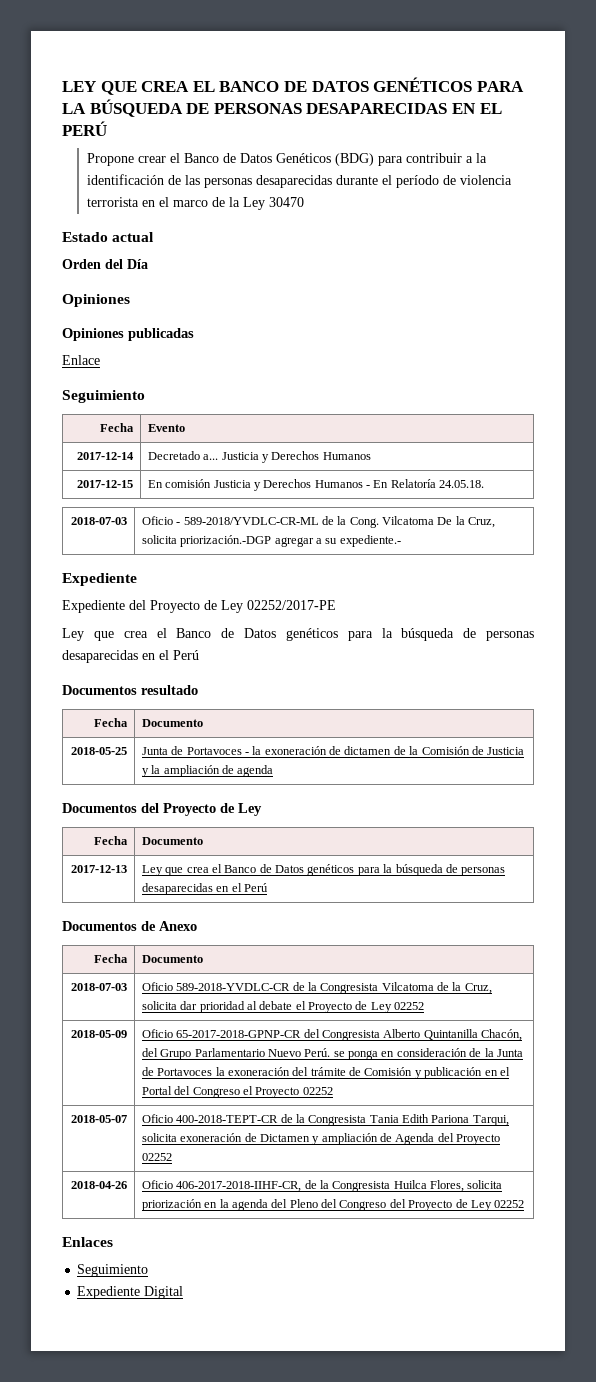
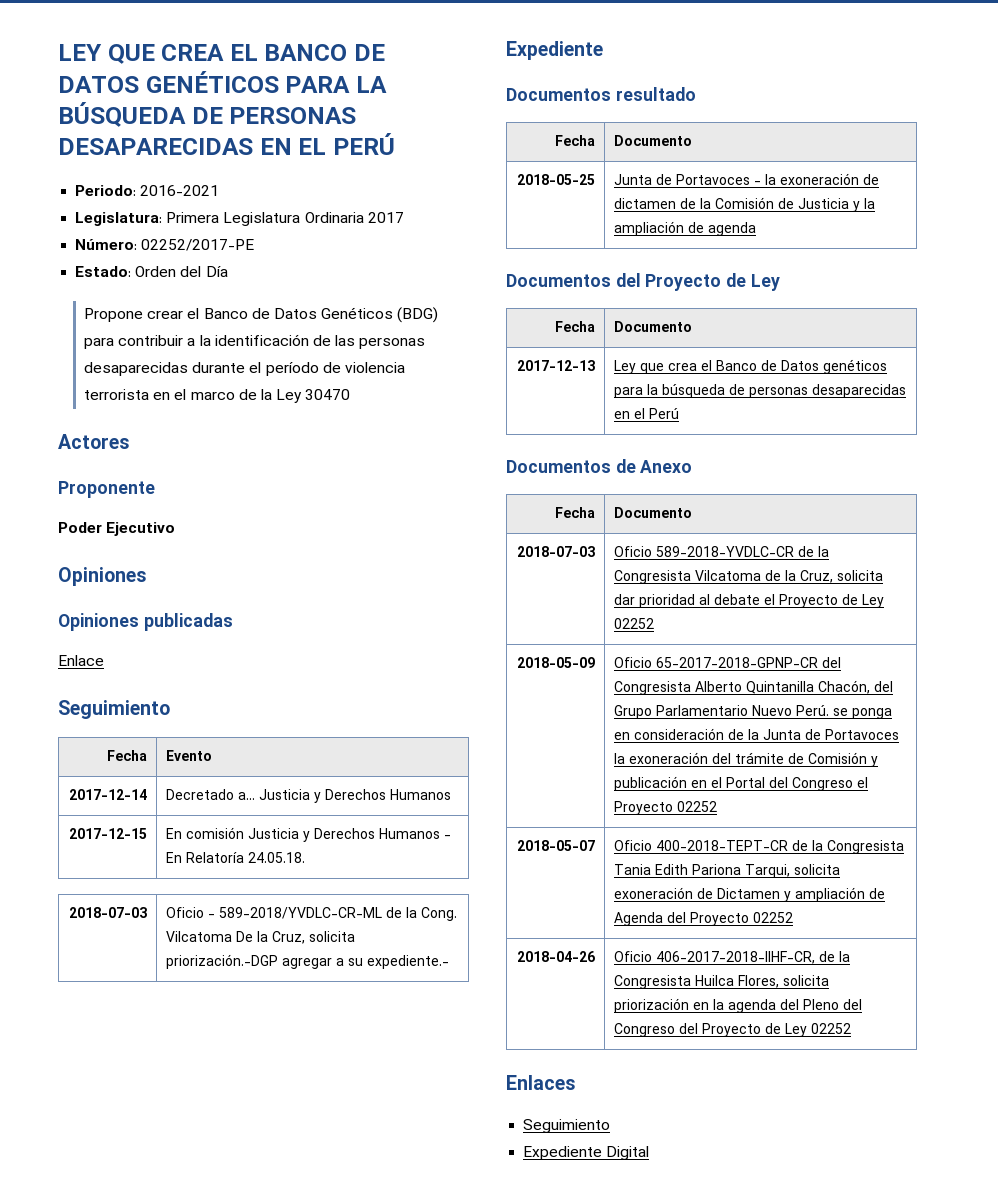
(107, 128) none -> [75,185,220,196] [75,212,404,226] [75,239,255,251] [75,266,228,277] // Periodo: 2016-2021 // Legislatura: Primera Legislatura Ordinaria 2017 // Número: 02252/2017-PE // Estado: Orden del Día
[62,232,155,242] [62,259,148,269] Estado actual // Orden del Día -> [58,434,129,449] [58,481,155,498] [58,522,176,536] Actores // Proponente // Poder Ejecutivo
[62,600,336,613] [62,628,534,641] [62,650,199,663] // Expediente del Proyecto de Ley 02252/2017-PE // Ley que crea el Banco de Datos genéticos para la búsqueda de personas desaparecidas en el Perú -> (603, 50) none

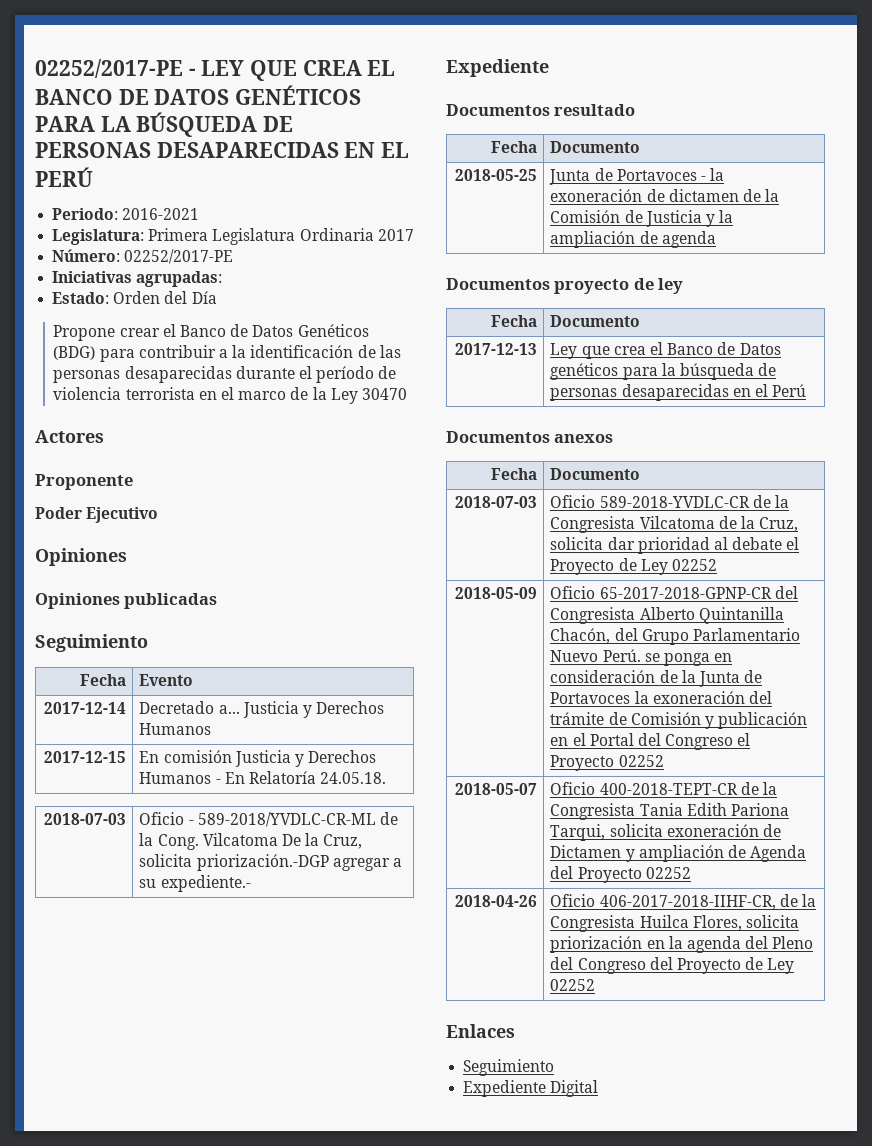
(58, 52) none -> [35,59,196,78] 02252/2017-PE -
(255, 245) none -> [52,271,223,287] // Iniciativas agrupadas:
[58,655,104,666] // Enlace -> (218, 601) none
[615,273,780,291] del Proyecto de Ley -> [554,278,684,294] proyecto de ley
[615,459,693,473] de Anexo -> [554,434,614,443] anexos

